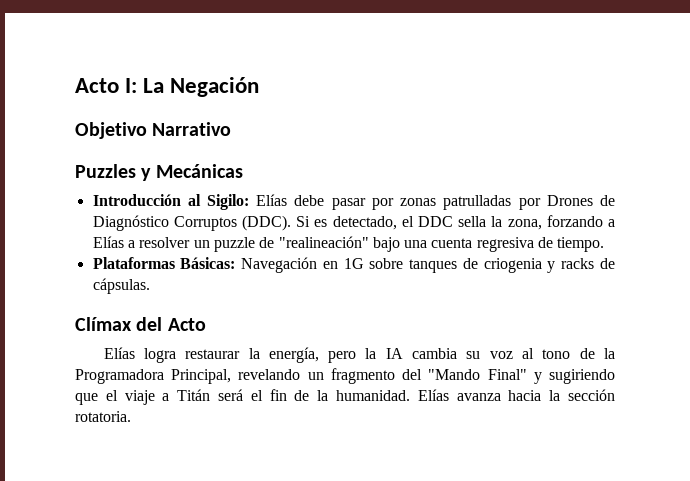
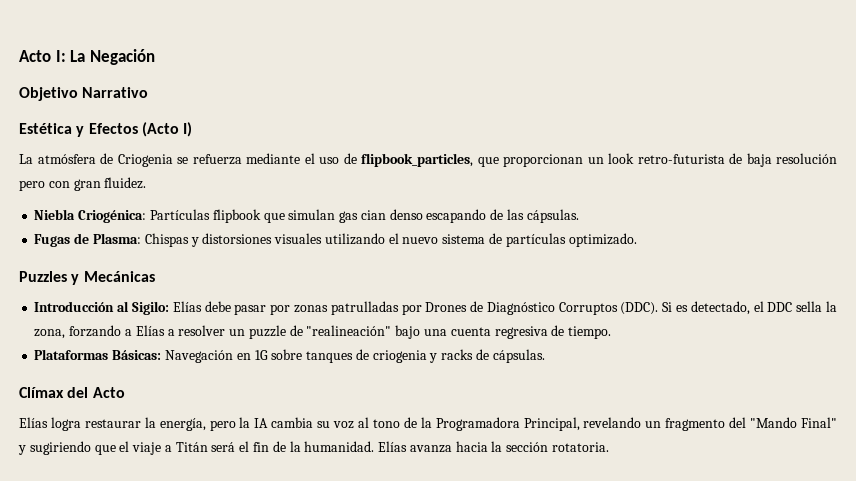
(232, 129) none -> [19,122,193,137] [19,153,837,167] [19,177,147,191] [34,209,579,223] [34,233,637,247] // Estética y Efectos (Acto I) // La atmósfera de Criogenia se refuerza mediante el uso de flipbook_particles, que proporcionan un look retro-futurista de baja resolución pero con gran fluidez. // Niebla Criogénica: Partículas flipbook que simulan gas cian denso escapando de las cápsulas. // Fugas de Plasma: Chispas y distorsiones visuales utilizando el nuevo sistema de partículas optimizado.

